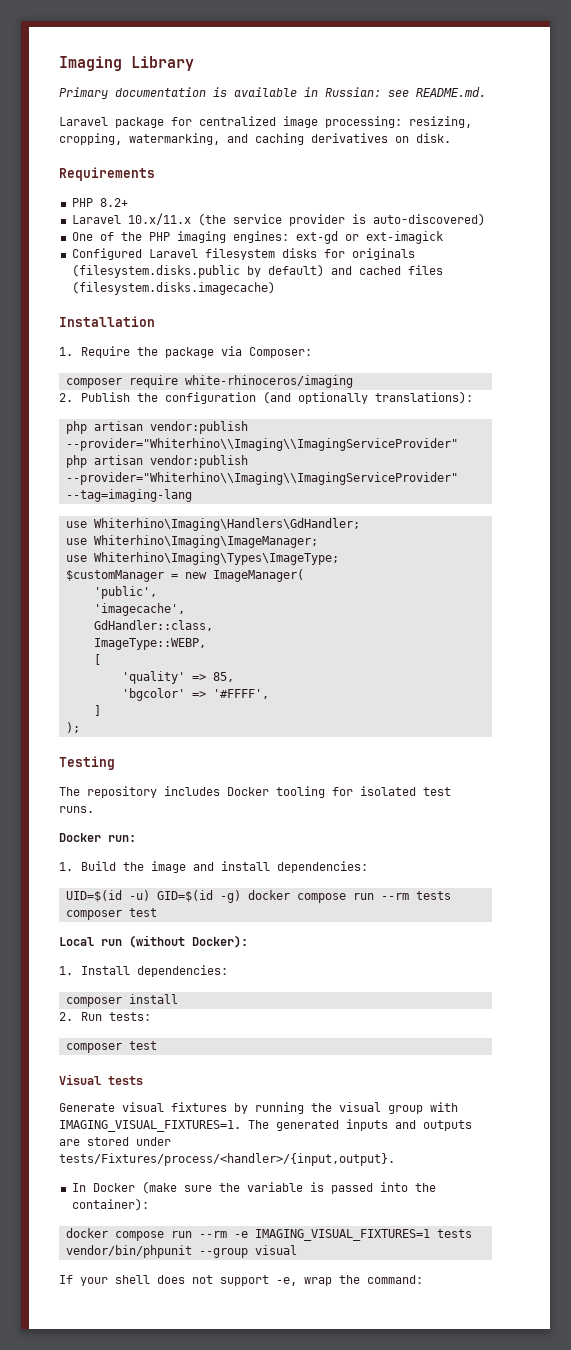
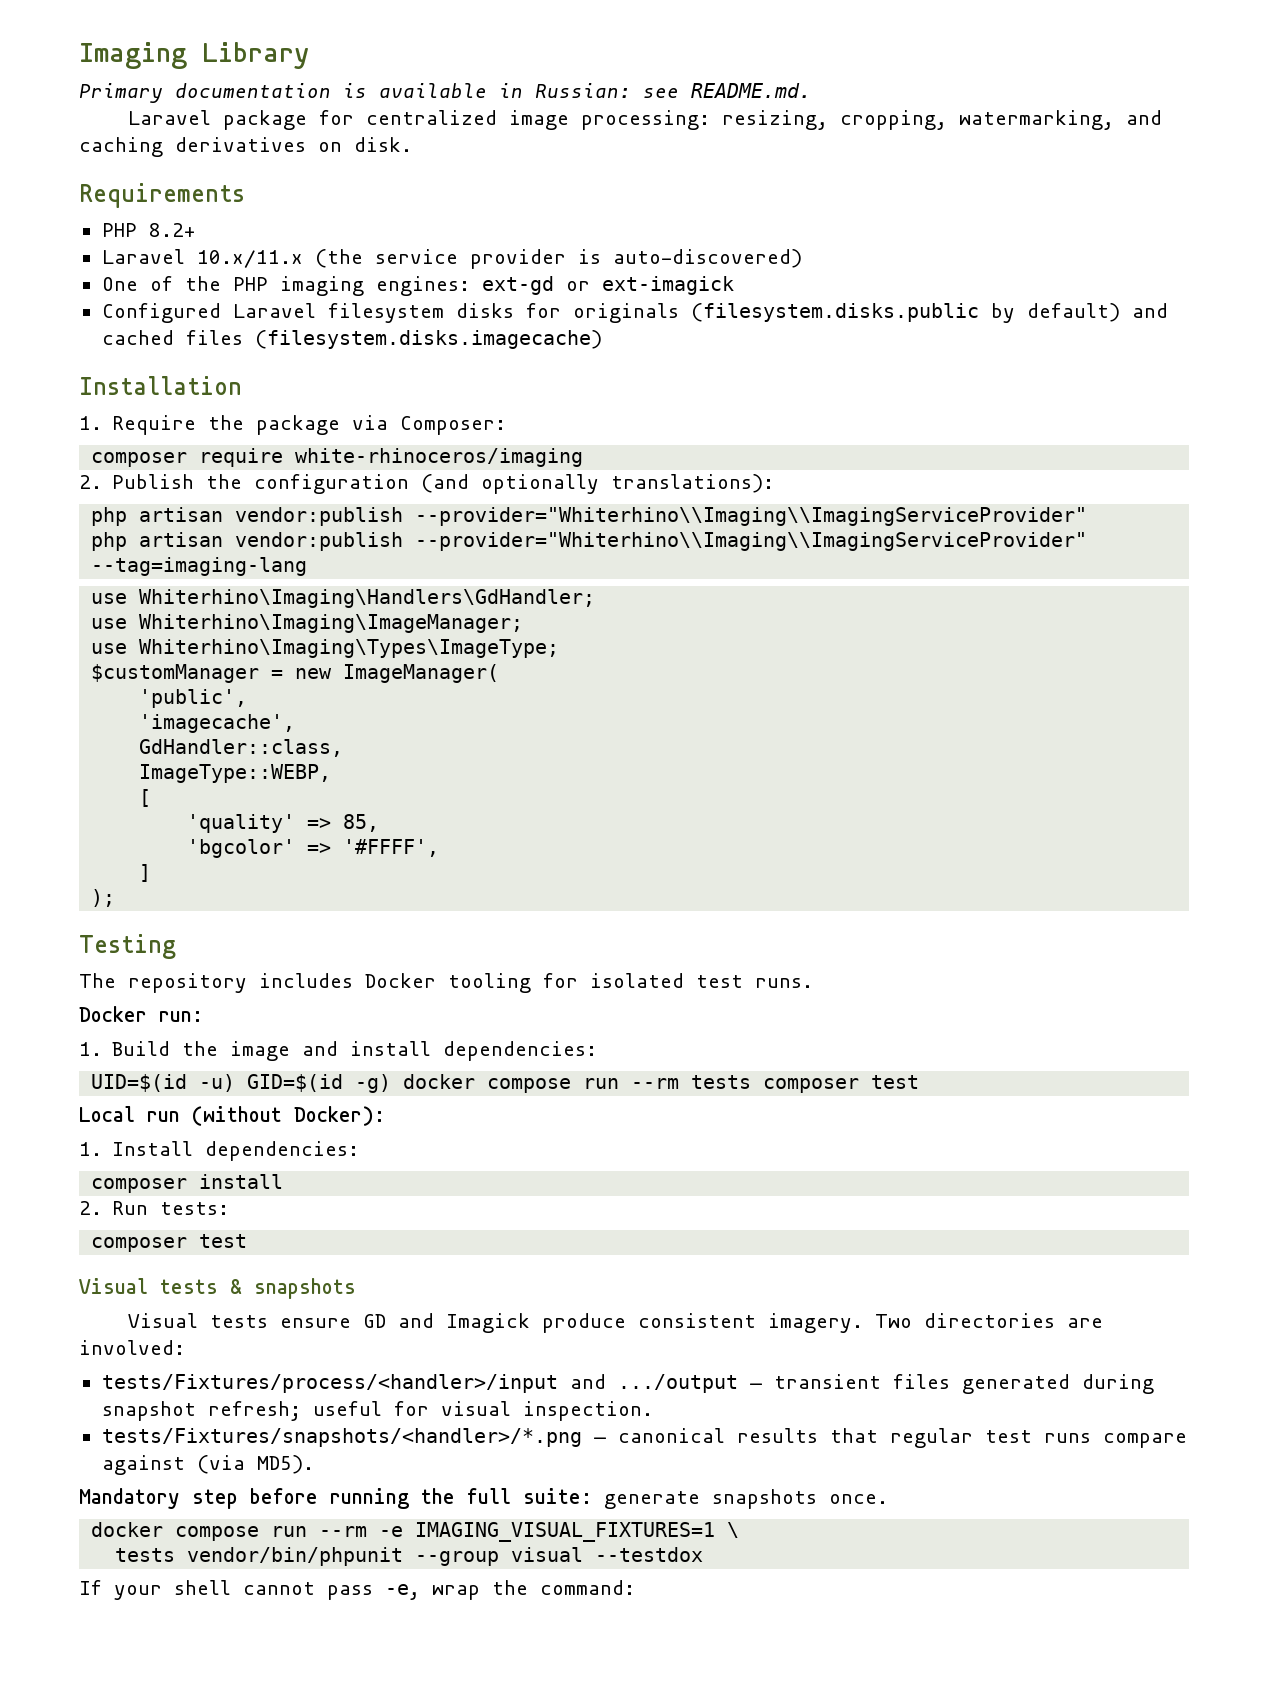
[59,1102,458,1114] [59,1119,472,1132] [59,1137,171,1146] [59,1153,395,1166] [71,1181,436,1194] [71,1198,149,1211] // Generate visual fixtures by running the visual group with IMAGING_VISUAL_FIXTURES=1. The generated inputs and outputs are stored under tests/Fixtures/process/<handler>/{input,output}. // In Docker (make sure the variable is passed into the container): -> [230,1278,356,1299] [128,1313,1104,1333] [79,1340,185,1355] [101,1374,1154,1394] [101,1401,653,1421] [101,1428,1187,1448] [101,1455,314,1475] [79,1488,888,1509] & snapshots // Visual tests ensure GD and Imagick produce consistent imagery. Two directories are involved: // tests/Fixtures/process/<handler>/input and .../output — transient files generated during snapshot refresh; useful for visual inspection. // tests/Fixtures/snapshots/<handler>/*.png — canonical results that regular test runs compare against (via MD5). // Mandatory step before running the full suite: generate snapshots once.
(430, 1235) none -> [727,1522,740,1538] \ //
(297, 1250) none -> [595,1547,704,1562] --testdox
[157,1275,269,1286] does not support -> [243,1582,373,1600] cannot pass

